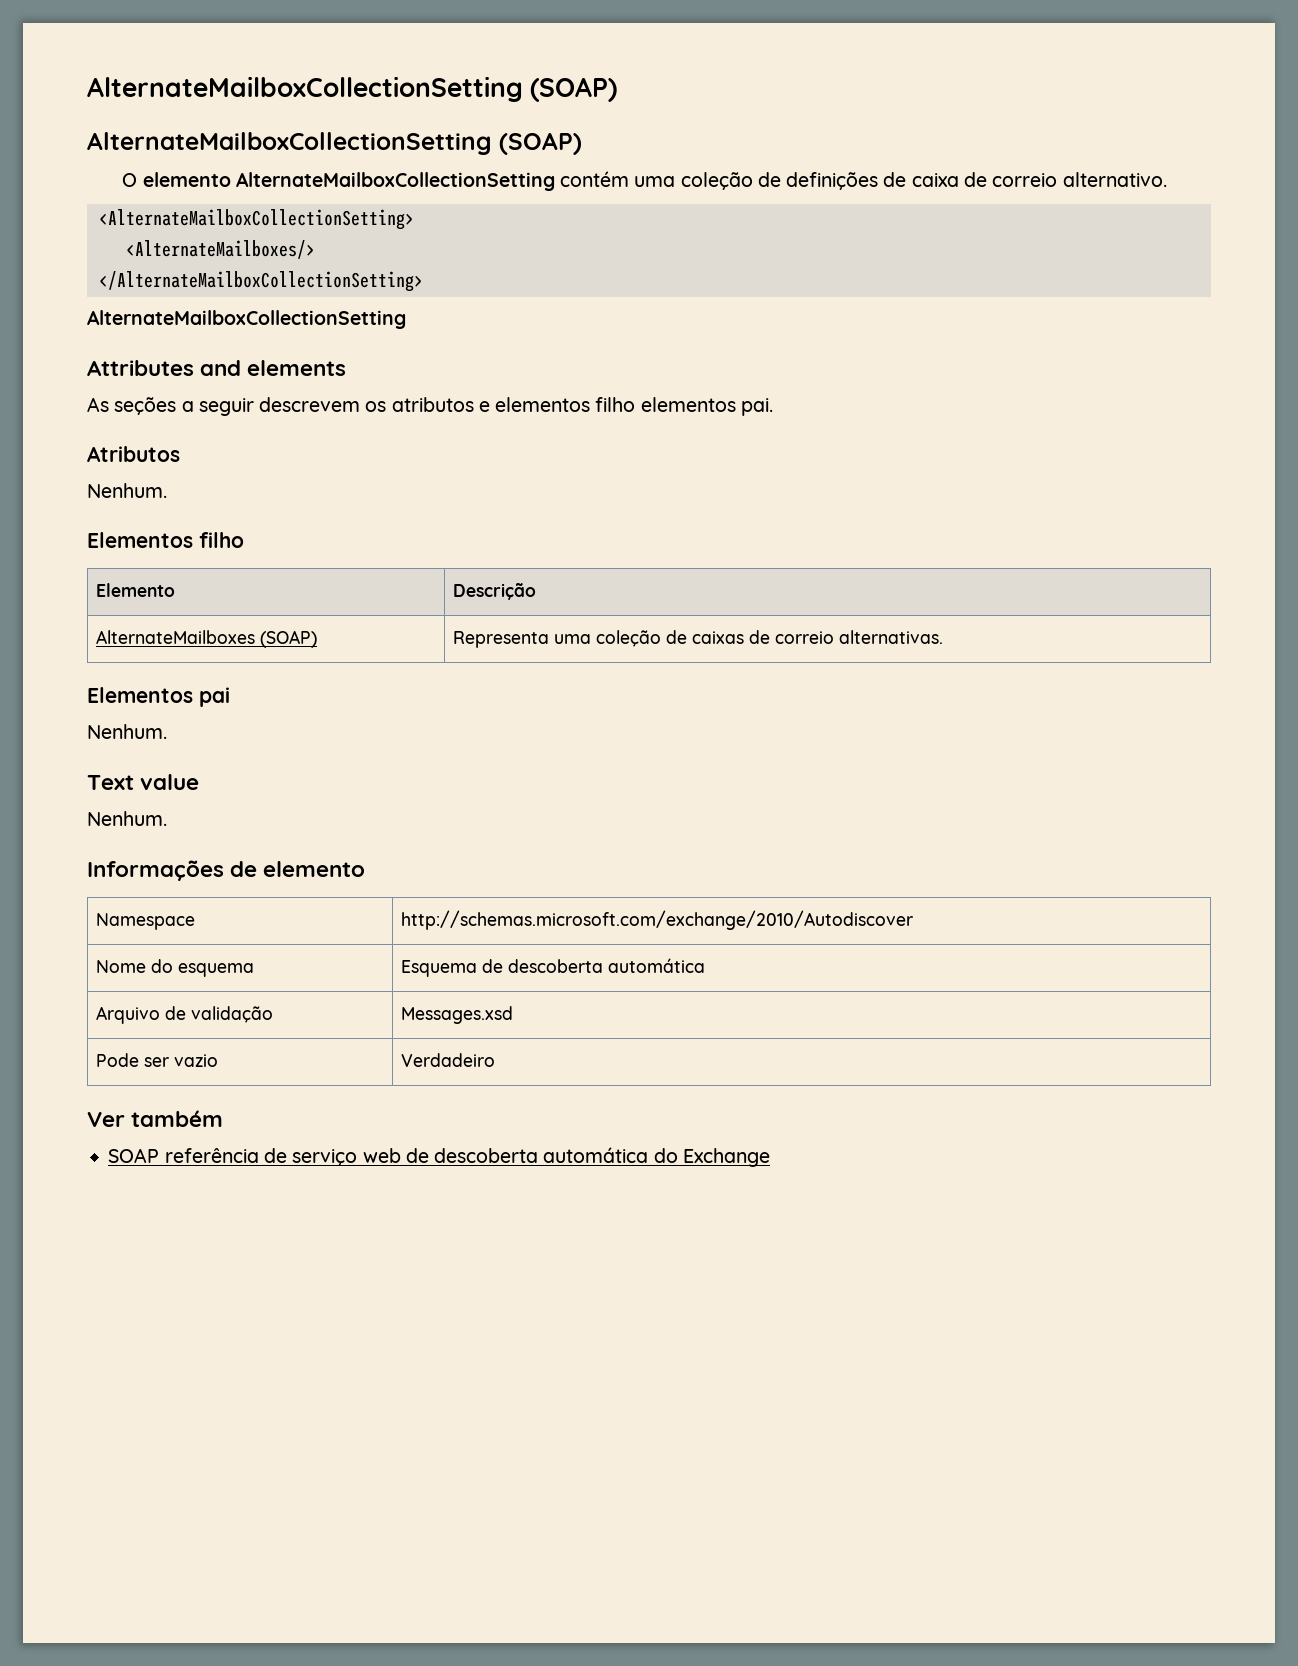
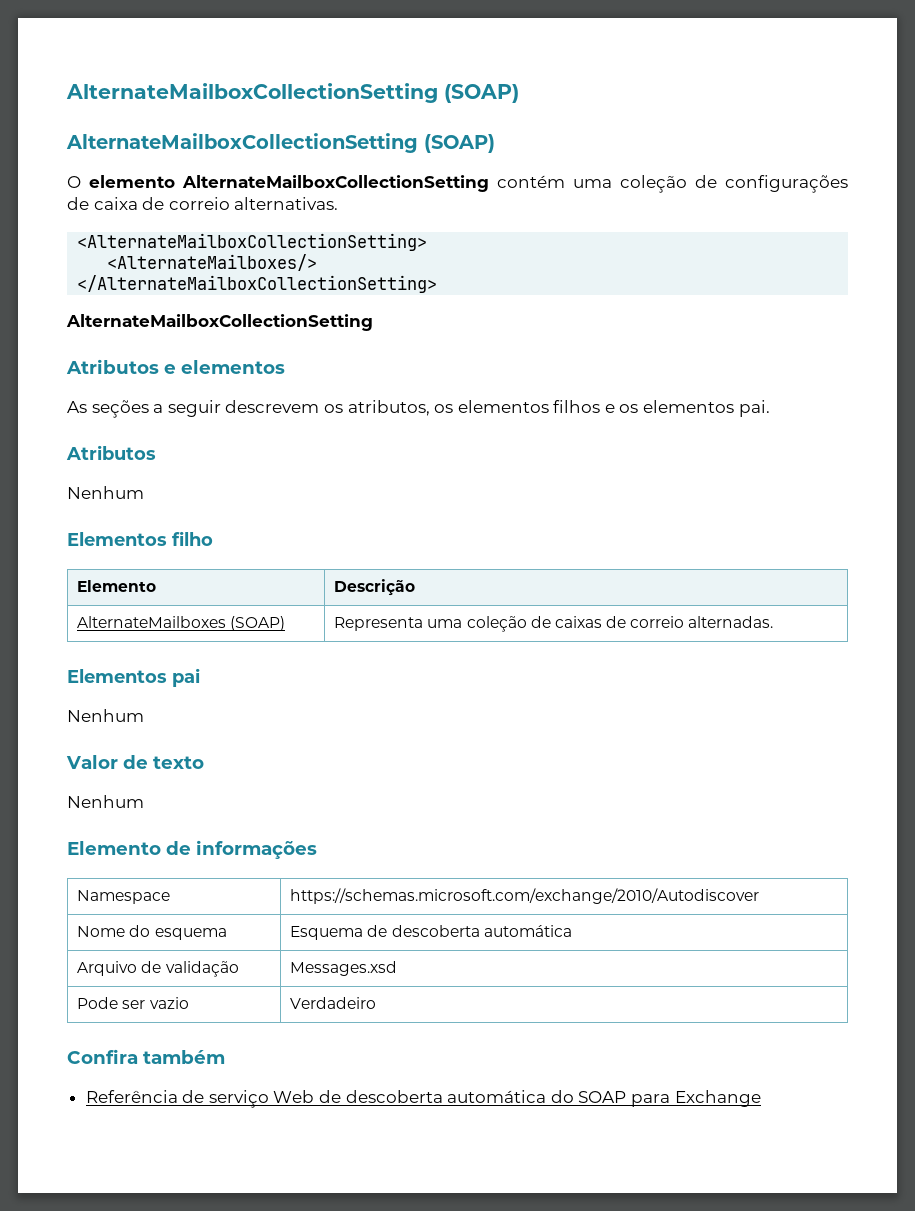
[786,172,879,190] definições -> [725,175,848,193] configurações
[1062,172,1167,187] alternativo. -> [234,197,339,210] alternativas.
[87,360,347,376] Attributes and elements -> [66,359,285,374] Atributos e elementos
[391,397,636,412] atributos e elementos filho -> [347,400,639,416] atributos, os elementos filhos e os
[87,483,167,498] Nenhum. -> [67,486,144,499] Nenhum
[839,630,944,644] alternativas. -> [688,616,774,628] alternadas.
[87,724,167,739] [87,774,200,790] [87,811,167,826] [87,860,366,881] Nenhum. // Text value // Nenhum. // Informações de elemento -> [67,709,144,722] [66,755,204,769] [67,795,144,808] [67,840,317,859] Nenhum // Valor de texto // Nenhum // Elemento de informações
[401,910,914,930] http://schemas.microsoft.com/exchange/2010/Autodiscover -> [290,888,760,904] https://schemas.microsoft.com/exchange/2010/Autodiscover
[87,1112,125,1127] Ver -> [67,1049,138,1064] Confira
[108,1148,259,1163] SOAP referência -> [85,1090,178,1103] Referência
[362,1148,401,1163] web -> [273,1090,315,1103] Web
(678, 1155) none -> [578,1091,671,1107] SOAP para

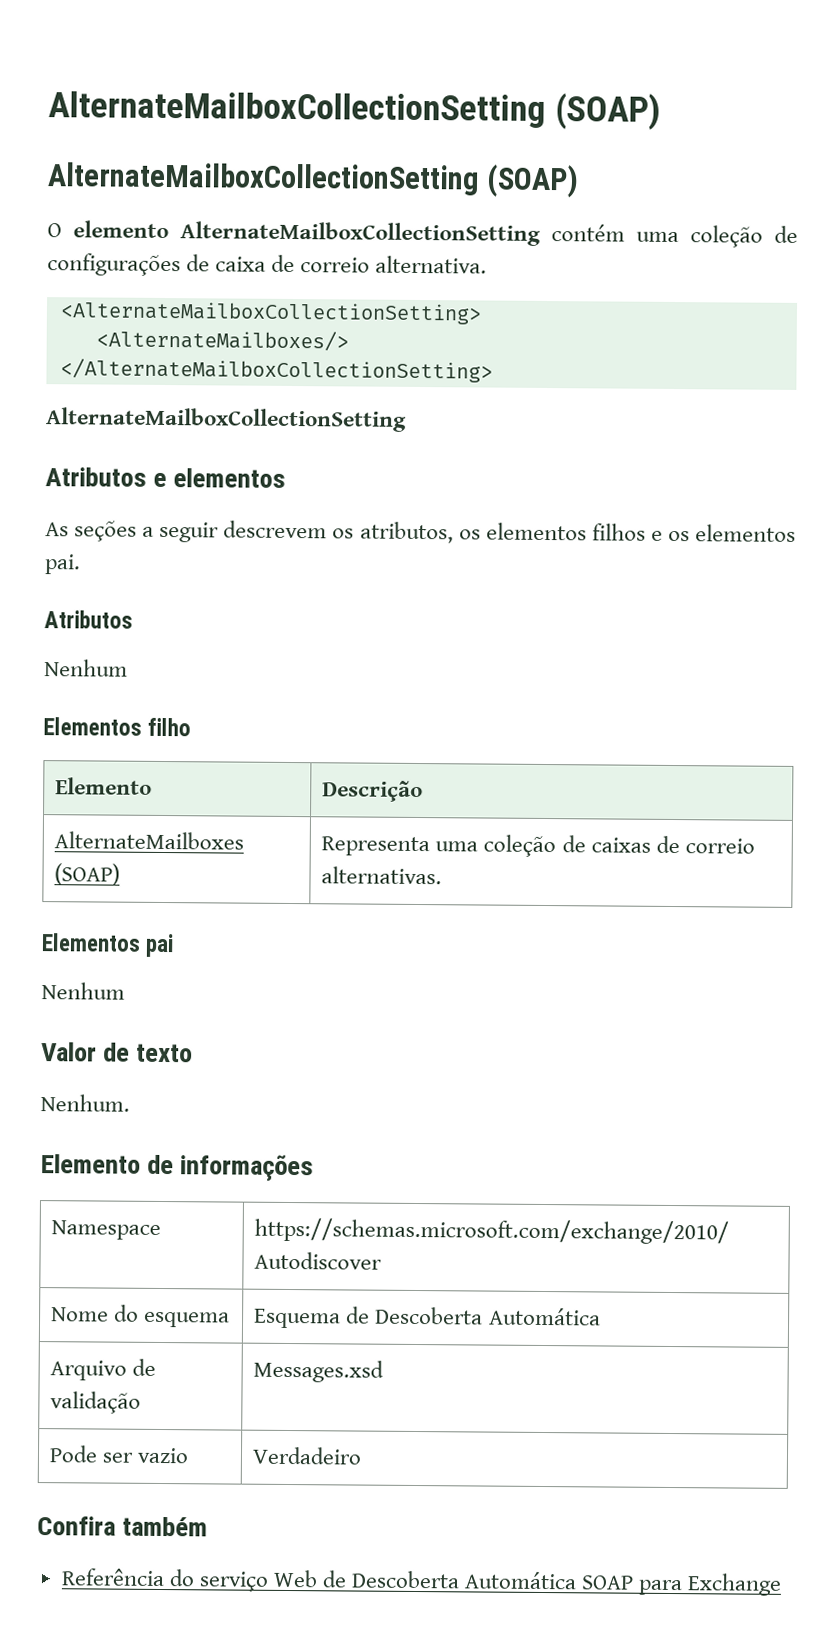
[234,197,339,210] alternativas. -> [375,255,488,274] alternativa.
[688,616,774,628] alternadas. -> [321,866,443,885] alternativas.
[67,795,144,808] Nenhum -> [40,1094,130,1112] Nenhum.
[391,925,572,937] descoberta automática -> [375,1306,601,1326] Descoberta Automática
[182,1090,205,1103] de -> [168,1569,195,1587] do
[345,1090,574,1103] descoberta automática do -> [351,1570,578,1590] Descoberta Automática

